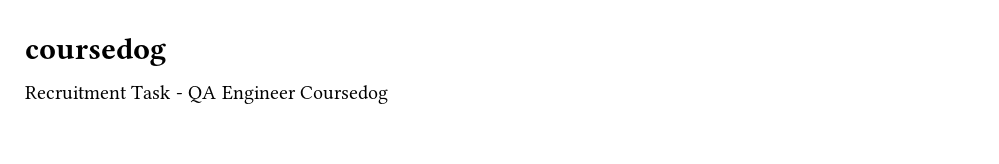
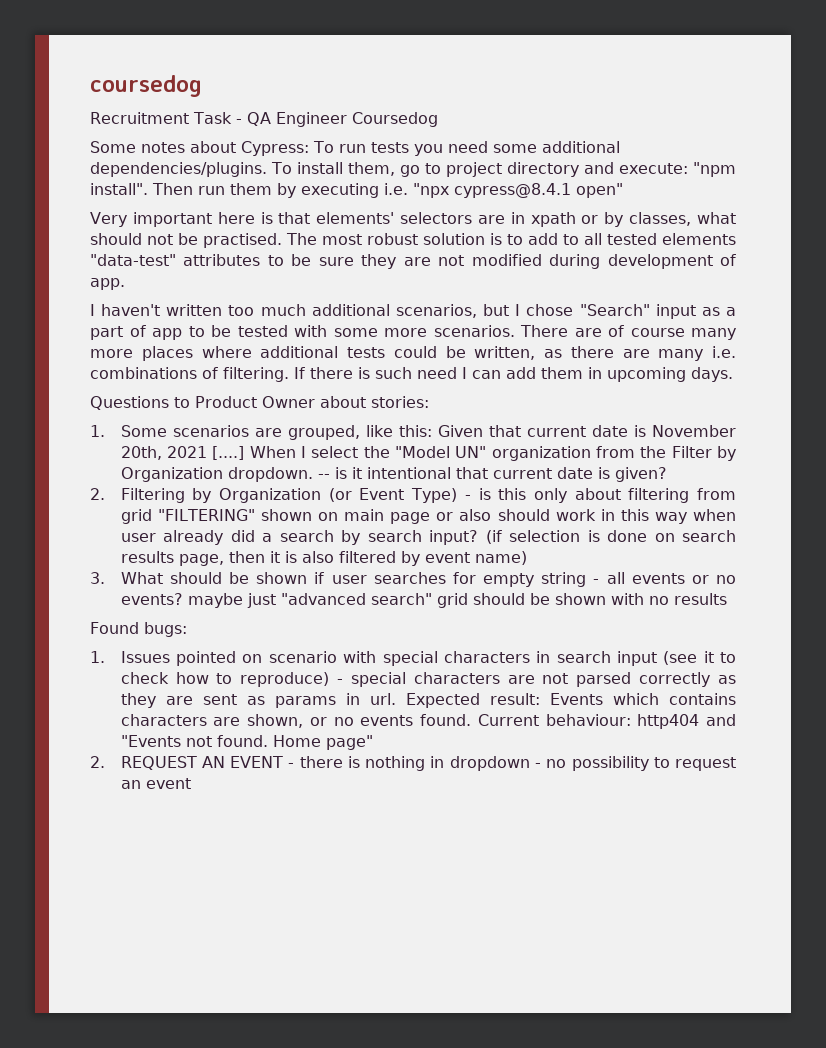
(388, 94) none -> [90,141,620,156] [90,162,736,177] [90,183,623,198] [90,212,736,227] [90,233,736,248] [90,254,736,269] [90,278,125,290] [90,304,736,319] [90,325,736,340] [90,346,736,361] [90,367,733,382] [90,396,429,410] [90,425,736,440] [120,446,736,461] [120,467,667,482] [90,488,736,503] [120,509,736,524] [120,530,736,545] [120,551,527,566] [90,572,736,587] [120,593,727,608] [90,622,187,637] [90,651,736,666] [120,672,736,687] [120,693,736,708] [120,714,736,729] [120,735,373,750] [90,756,736,771] [120,778,191,789] // Some notes about Cypress: To run tests you need some additional dependencies/plugins. To install them, go to project directory and execute: "npm install". Then run them by executing i.e. "npx cypress@8.4.1 open" // Very important here is that elements' selectors are in xpath or by classes, what should not be practised. The most robust solution is to add to all tested elements "data-test" attributes to be sure they are not modified during development of app. // I haven't written too much additional scenarios, but I chose "Search" input as a part of app to be tested with some more scenarios. There are of course many more places where additional tests could be written, as there are many i.e. combinations of filtering. If there is such need I can add them in upcoming days. // Questions to Product Owner about stories: // 1. Some scenarios are grouped, like this: Given that current date is November 20th, 2021 [....] When I select the "Model UN" organization from the Filter by Organization dropdown. -- is it intentional that current date is given? // 2. Filtering by Organization (or Event Type) - is this only about filtering from grid "FILTERING" shown on main page or also should work in this way when user already did a search by search input? (if selection is done on search results page, then it is also filtered by event name) // 3. What should be shown if user searches for empty string - all events or no events? maybe just "advanced search" grid should be shown with no results // Found bugs: // 1. Issues pointed on scenario with special characters in search input (see it to check how to reproduce) - special characters are not parsed correctly as they are sent as params in url. Expected result: Events which contains characters are shown, or no events found. Current behaviour: http404 and "Events not found. Home page" // 2. REQUEST AN EVENT - there is nothing in dropdown - no possibility to request an event

